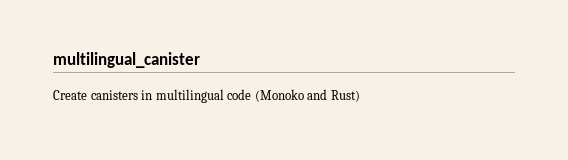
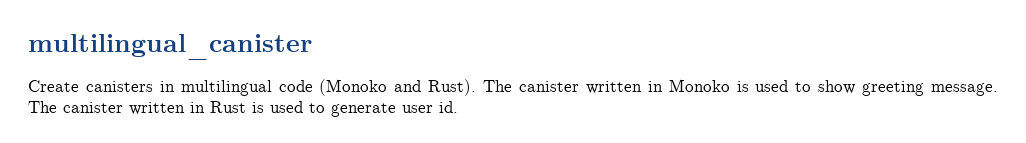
[330,90,360,102] Rust) -> [428,79,999,96] [28,101,458,117] Rust). The canister written in Monoko is used to show greeting message. The canister written in Rust is used to generate user id.

